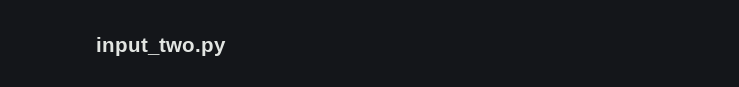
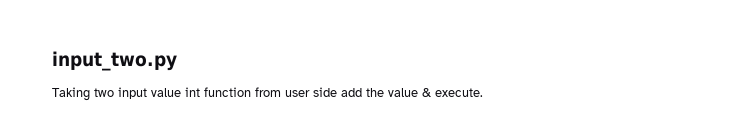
(226, 46) none -> [52,87,483,101] // Taking two input value int function from user side add the value & execute.

